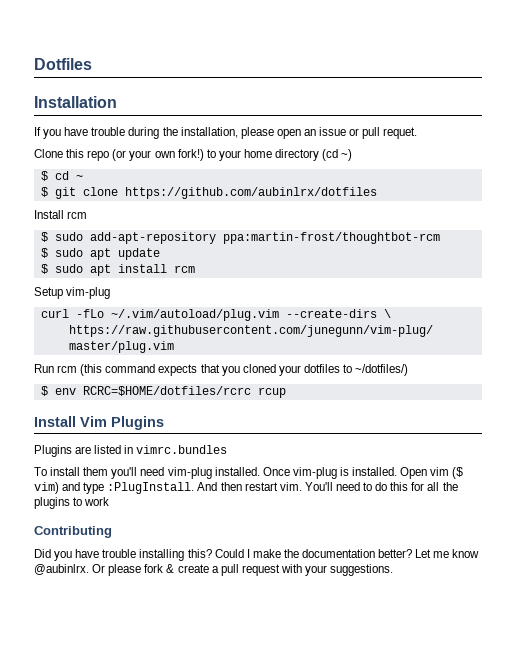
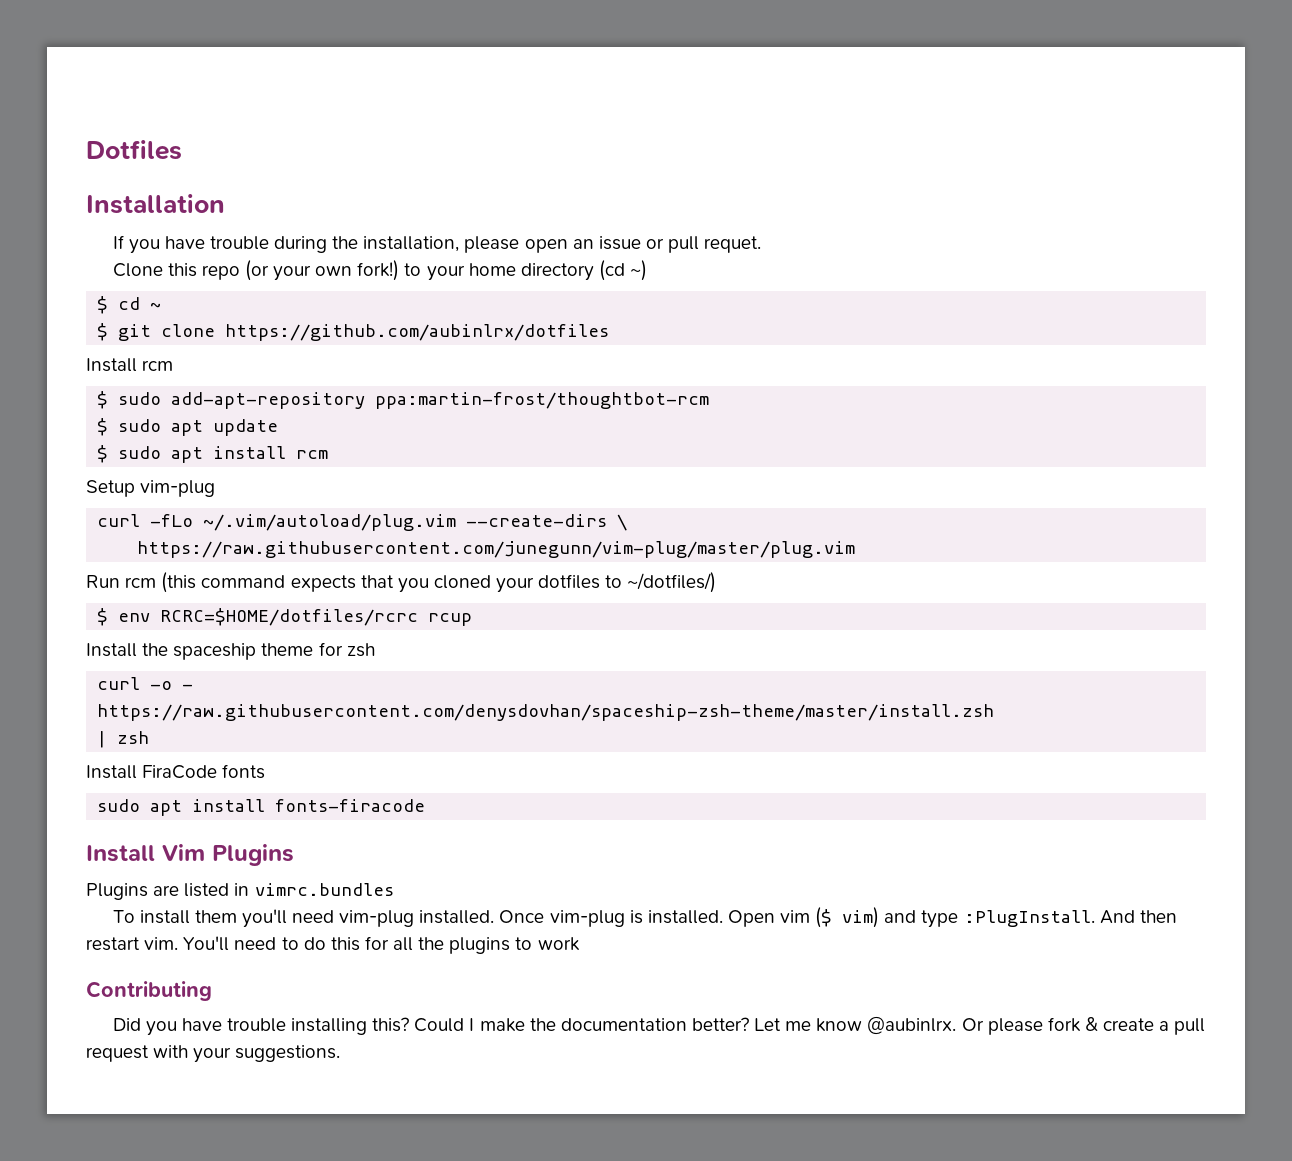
(286, 392) none -> [86,642,375,660] [97,677,194,690] [97,704,995,721] [97,731,150,748] [86,764,266,779] [97,799,426,816] // Install the spaceship theme for zsh // curl -o - // https://raw.githubusercontent.com/denysdovhan/spaceship-zsh-theme/master/install.zsh // | zsh // Install FiraCode fonts // sudo apt install fonts-firacode

